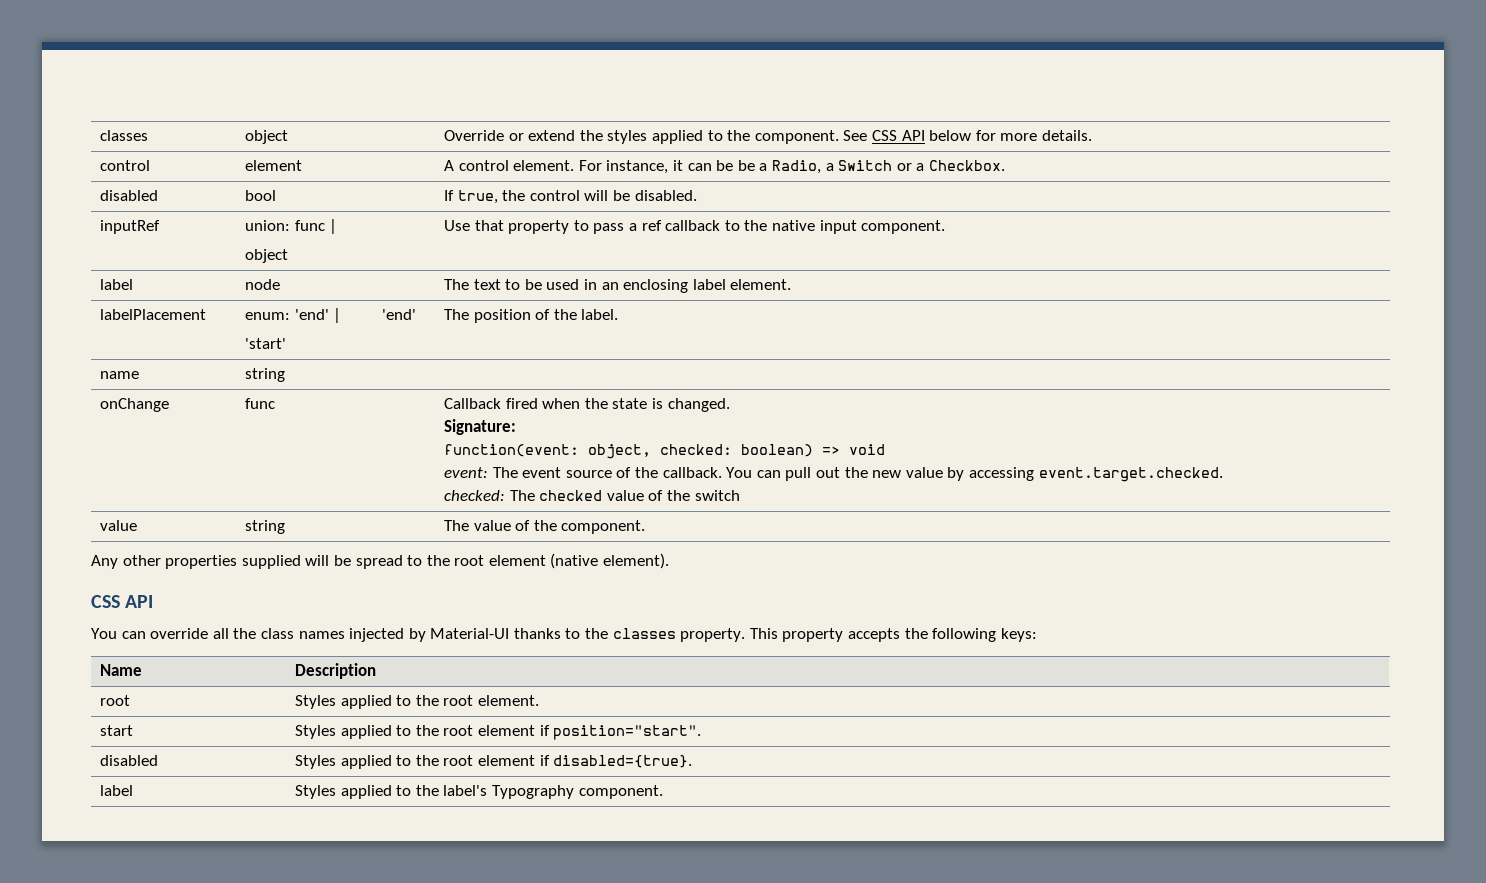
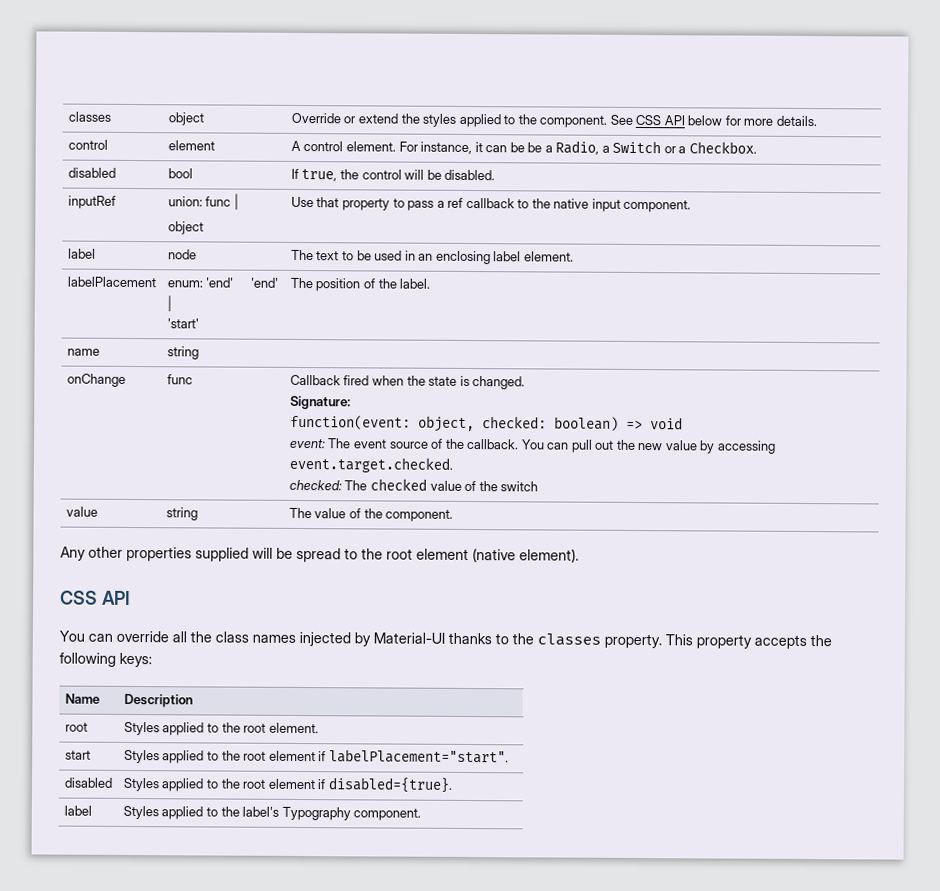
[553,725,702,740] position="start". -> [328,749,509,764] labelPlacement="start".

